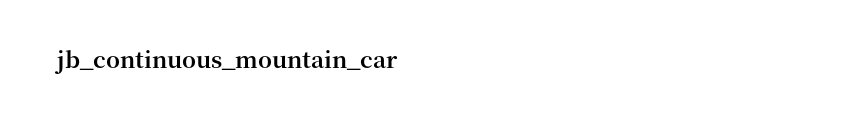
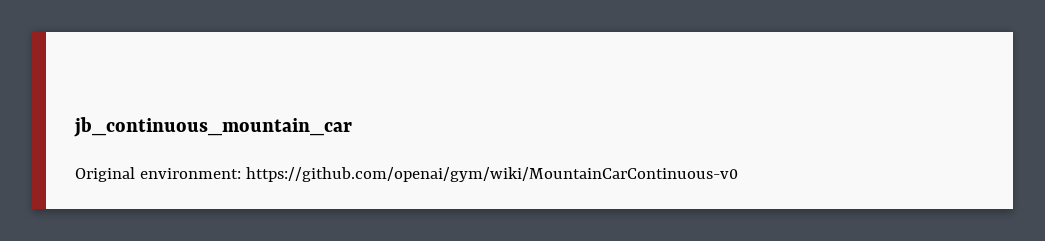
(398, 62) none -> [75,167,738,182] // Original environment: https://github.com/openai/gym/wiki/MountainCarContinuous-v0

